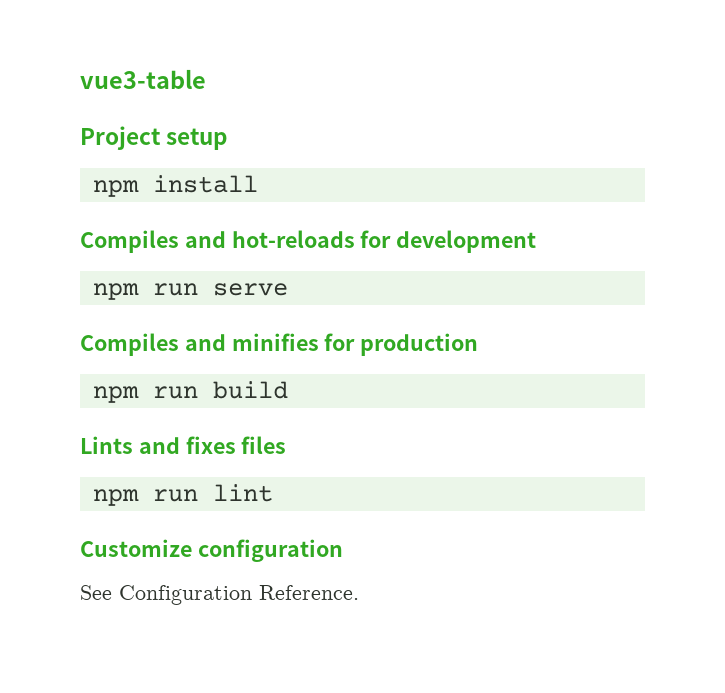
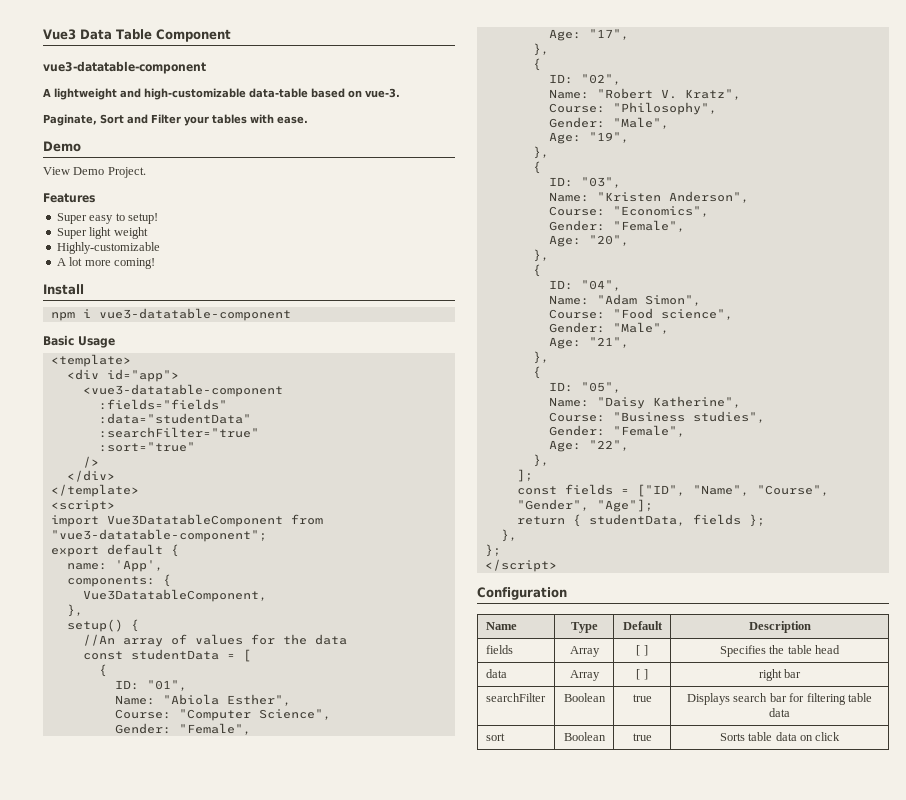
[80,69,206,89] [80,126,228,150] [92,175,258,197] [80,230,537,253] [92,283,288,300] [80,333,479,356] [92,381,288,403] [80,436,287,454] [92,484,273,506] [80,539,343,562] [80,585,359,605] vue3-table // Project setup // npm install // Compiles and hot-reloads for development // npm run serve // Compiles and minifies for production // npm run build // Lints and fixes files // npm run lint // Customize configuration // See Configuration Reference. -> [43,29,231,42] [43,61,206,74] [43,88,400,100] [43,114,308,126] [43,141,81,152] [43,167,146,178] [43,193,95,203] [56,213,158,224] [56,227,148,239] [56,242,160,254] [56,257,155,269] [43,284,84,295] [50,308,291,321] [43,335,115,348] [50,354,131,367] [66,369,179,382] [82,384,283,397] [98,399,227,410] [98,413,251,424] [98,427,259,438] [98,442,195,452] [82,456,99,468] [66,470,115,482] [50,484,139,497] [50,500,115,512] [50,514,323,527] [50,529,267,542] [50,544,179,557] [66,560,163,572] [66,574,171,587] [82,589,267,602] [66,604,83,617] [66,619,139,632] [82,634,347,647] [82,649,251,662] [98,664,107,677] [114,680,187,691] [114,694,291,706] [114,709,331,721] [114,723,251,735] [548,29,629,41] [532,43,549,56] [532,58,541,71] [548,74,621,85] [548,88,741,100] [548,102,717,115] [548,117,669,129] [548,132,629,144] [532,146,549,159] [532,161,541,174] [548,177,621,188] [548,191,749,203] [548,206,709,217] [548,220,685,232] [548,235,629,247] [532,249,549,262] [532,264,541,277] [548,280,621,291] [548,294,701,306] [548,308,733,320] [548,322,669,334] [548,337,629,349] [532,351,549,364] [532,366,541,379] [548,382,621,393] [548,396,741,409] [548,411,765,423] [548,425,685,437] [548,440,629,452] [532,454,549,467] [516,469,533,482] [516,484,829,497] [516,499,653,512] [516,514,765,527] [500,529,517,542] [484,544,501,557] [484,559,557,572] [477,587,567,600] [485,622,517,630] [570,622,598,633] [622,621,663,630] [748,621,811,633] [485,645,513,654] [569,646,600,657] [636,645,648,656] [719,645,841,657] [485,669,507,678] [569,670,600,681] [636,669,648,680] [758,669,802,681] [485,693,546,702] [563,693,606,702] [632,694,652,702] [687,693,872,705] [769,708,790,717] [485,733,505,741] [563,732,606,741] [632,733,652,741] [719,732,841,741] Vue3 Data Table Component // vue3-datatable-component // A lightweight and high-customizable data-table based on vue-3. // Paginate, Sort and Filter your tables with ease. // Demo // View Demo Project. // Features // Super easy to setup! // Super light weight // Highly-customizable // A lot more coming! // Install // npm i vue3-datatable-component // Basic Usage // <template> // <div id="app"> // <vue3-datatable-component // :fields="fields" // :data="studentData" // :searchFilter="true" // :sort="true" // /> // </div> // </template> // <script> // import Vue3DatatableComponent from "vue3-datatable-component"; // export default { // name: 'App', // components: { // Vue3DatatableComponent, // }, // setup() { // //An array of values for the data // const studentData = [ // { // ID: "01", // Name: "Abiola Esther", // Course: "Computer Science", // Gender: "Female", // Age: "17", // }, // { // ID: "02", // Name: "Robert V. Kratz", // Course: "Philosophy", // Gender: "Male", // Age: "19", // }, // { // ID: "03", // Name: "Kristen Anderson", // Course: "Economics", // Gender: "Female", // Age: "20", // }, // { // ID: "04", // Name: "Adam Simon", // Course: "Food science", // Gender: "Male", // Age: "21", // }, // { // ID: "05", // Name: "Daisy Katherine", // Course: "Business studies", // Gender: "Female", // Age: "22", // }, // ]; // const fields = ["ID", "Name", "Course", "Gender", "Age"]; // return { studentData, fields }; // }, // }; // </script> // Configuration // Name | Type | Default | Description // fields | Array | [ ] | Specifies the table head // data | Array | [ ] | right bar // searchFilter | Boolean | true | Displays search bar for filtering table data // sort | Boolean | true | Sorts table data on click

